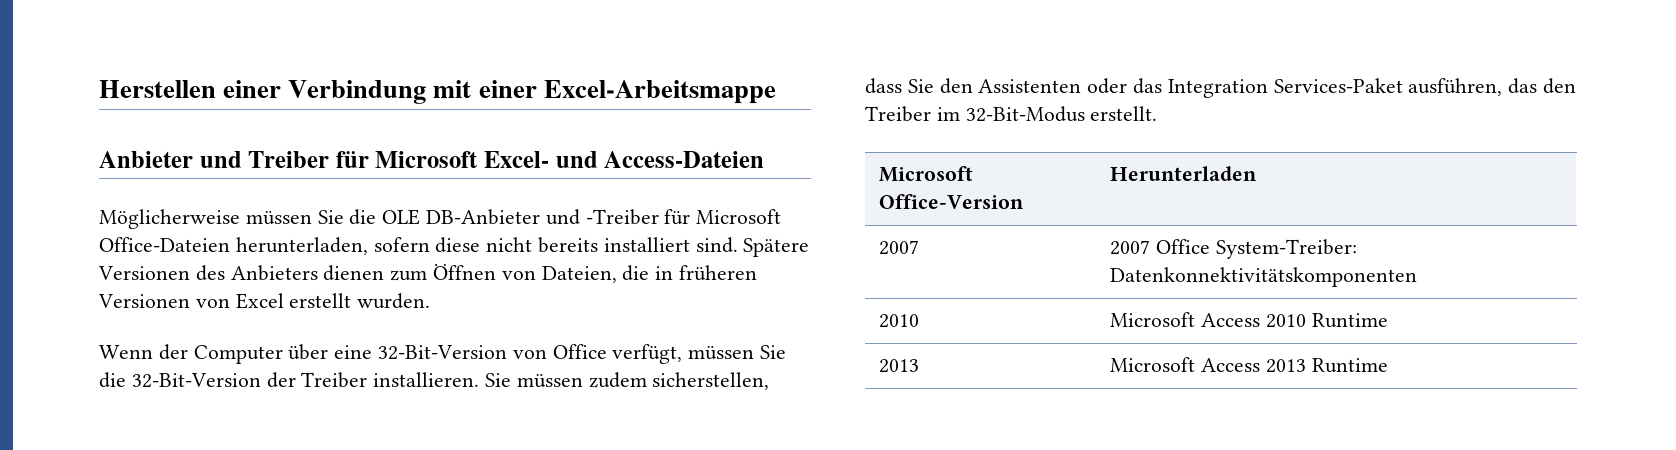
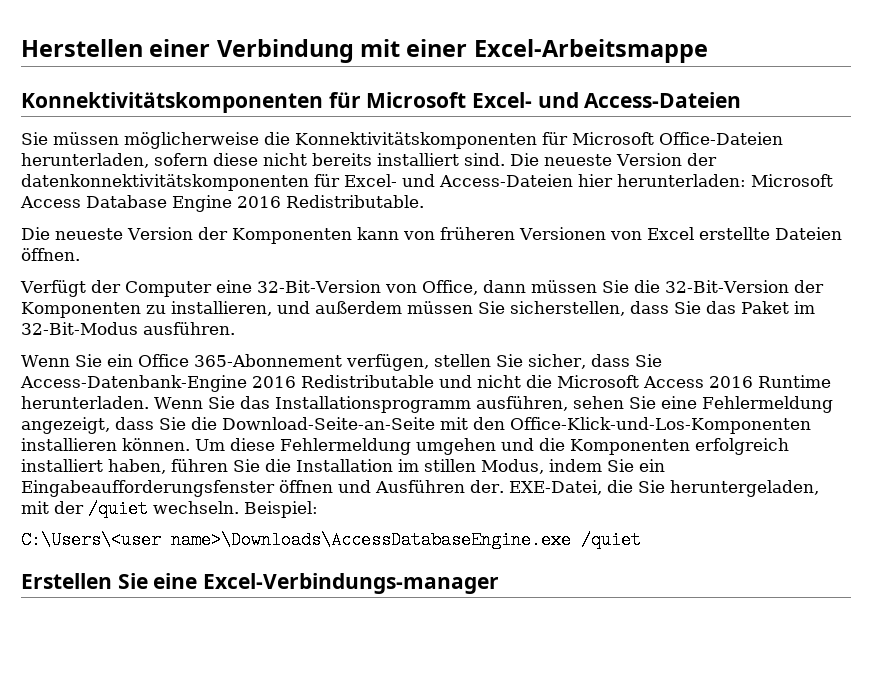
[99,151,330,168] Anbieter und Treiber -> [21,92,323,113] Konnektivitätskomponenten
[99,209,659,229] Möglicherweise müssen Sie die OLE DB-Anbieter und -Treiber -> [21,132,537,149] Sie müssen möglicherweise die Konnektivitätskomponenten
[743,238,810,257] [98,263,758,283] [98,293,431,309] [99,345,153,359] Spätere Versionen des Anbieters dienen zum Öffnen von Dateien, die in früheren Versionen von Excel erstellt wurden. // Wenn -> [510,153,717,166] [21,174,833,191] [20,195,424,212] [21,227,842,244] [21,248,80,261] [20,280,86,297] Die neueste Version der datenkonnektivitätskomponenten für Excel- und Access-Dateien hier herunterladen: Microsoft Access Database Engine 2016 Redistributable. // Die neueste Version der Komponenten kann von früheren Versionen von Excel erstellte Dateien öffnen. // Verfügt
[288,344,329,360] über -> (212, 289) none
[552,344,683,364] Office verfügt, -> [421,280,526,295] Office, dann
[301,372,770,390] [865,78,1577,98] [865,106,1158,122] [879,166,974,182] [879,194,1025,209] [1110,166,1258,181] [879,240,920,255] [1110,239,1357,259] [1110,267,1418,287] [879,314,920,328] [1110,312,1388,328] [879,359,920,373] [1110,357,1388,373] Treiber installieren. Sie müssen zudem sicherstellen, dass Sie den Assistenten oder das Integration Services-Paket ausführen, das den Treiber im 32-Bit-Modus erstellt. // Microsoft Office-Version | Herunterladen // 2007 | 2007 Office System-Treiber: Datenkonnektivitätskomponenten // 2010 | Microsoft Access 2010 Runtime // 2013 | Microsoft Access 2013 Runtime -> [21,301,815,318] [21,322,235,335] [21,354,662,371] [20,375,831,392] [21,396,833,413] [21,417,811,434] [21,438,789,455] [21,459,665,474] [21,480,819,497] [21,500,318,518] [21,531,641,549] [21,573,500,594] Komponenten zu installieren, und außerdem müssen Sie sicherstellen, dass Sie das Paket im 32-Bit-Modus ausführen. // Wenn Sie ein Office 365-Abonnement verfügen, stellen Sie sicher, dass Sie Access-Datenbank-Engine 2016 Redistributable und nicht die Microsoft Access 2016 Runtime herunterladen. Wenn Sie das Installationsprogramm ausführen, sehen Sie eine Fehlermeldung angezeigt, dass Sie die Download-Seite-an-Seite mit den Office-Klick-und-Los-Komponenten installieren können. Um diese Fehlermeldung umgehen und die Komponenten erfolgreich installiert haben, führen Sie die Installation im stillen Modus, indem Sie ein Eingabeaufforderungsfenster öffnen und Ausführen der. EXE-Datei, die Sie heruntergeladen, mit der /quiet wechseln. Beispiel: // C:\Users\<user name>\Downloads\AccessDatabaseEngine.exe /quiet // Erstellen Sie eine Excel-Verbindungs-manager

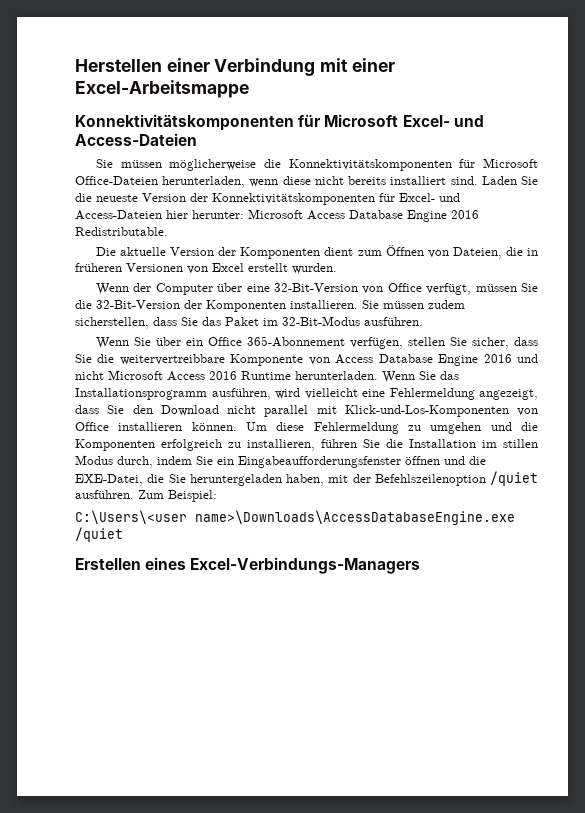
[154,153,208,166] sofern -> [249,179,279,187] wenn
[510,153,717,166] [21,174,309,191] Die neueste Version der datenkonnektivitätskomponenten -> [481,176,538,185] [75,193,375,205] Laden Sie die neueste Version der Konnektivitätskomponenten
[617,174,746,187] herunterladen: -> [192,210,244,219] herunter:
[55,228,123,240] neueste -> [120,247,167,256] aktuelle
[356,227,842,240] [21,248,80,261] [20,280,86,297] kann von früheren Versionen von Excel erstellte Dateien öffnen. // Verfügt -> [324,245,538,259] [75,263,337,274] [95,283,129,295] dient zum Öffnen von Dateien, die in früheren Versionen von Excel erstellt wurden. // Wenn
(212, 289) none -> [217,283,243,292] über
[421,280,526,295] Office, dann -> [387,283,472,295] Office verfügt,
[146,301,505,316] zu installieren, und außerdem müssen Sie -> [290,300,465,309] installieren. Sie müssen zudem
(102, 360) none -> [155,337,181,346] über
[20,375,434,392] Access-Datenbank-Engine 2016 Redistributable -> [97,354,512,366] die weitervertreibbare Komponente von Access Database Engine 2016
[526,375,552,388] die -> (104, 375) none
[572,396,656,409] sehen Sie -> [275,388,358,399] wird vielleicht
[191,417,811,434] die Download-Seite-an-Seite mit den Office-Klick-und-Los-Komponenten -> [132,405,538,417] [75,422,109,431] den Download nicht parallel mit Klick-und-Los-Komponenten von Office
(411, 446) none -> [408,425,421,431] zu
[21,459,166,474] installiert haben, -> [228,439,315,451] zu installieren,
[481,459,544,474] Modus, -> [75,455,153,468] Modus durch,
[375,480,504,493] Ausführen der. -> [469,456,486,465] die
[669,480,819,497] [21,500,239,518] heruntergeladen, mit der /quiet wechseln. -> [189,471,538,486] [75,490,164,499] heruntergeladen haben, mit der Befehlszeilenoption /quiet ausführen. Zum
[117,573,500,594] Sie eine Excel-Verbindungs-manager -> [145,557,421,574] eines Excel-Verbindungs-Managers

